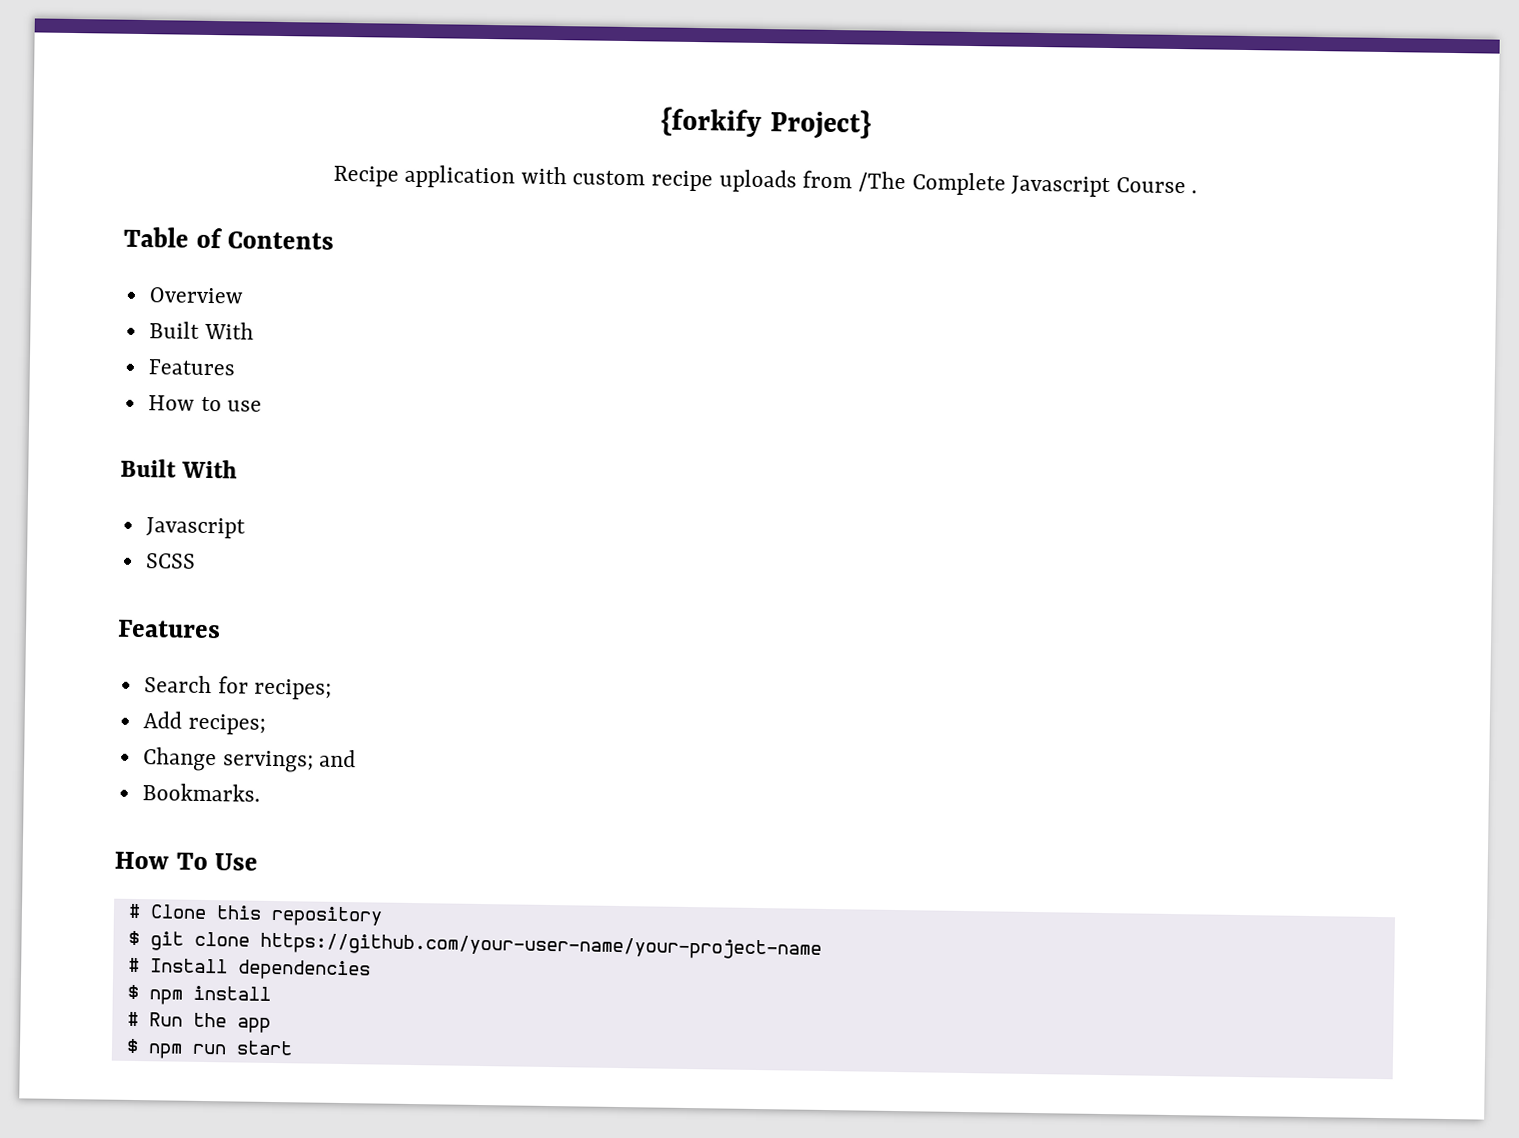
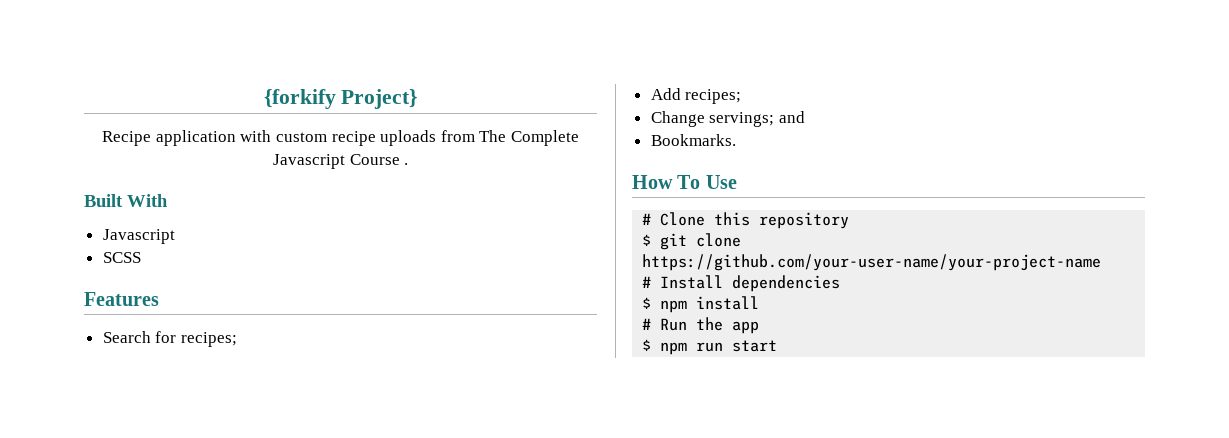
[857,171,906,193] /The -> [479,130,507,142] The
[123,226,335,250] [148,287,244,304] [148,321,254,340] [147,359,235,376] [147,395,263,412] // Table of Contents // Overview // Built With // Features // How to use -> (409, 164) none

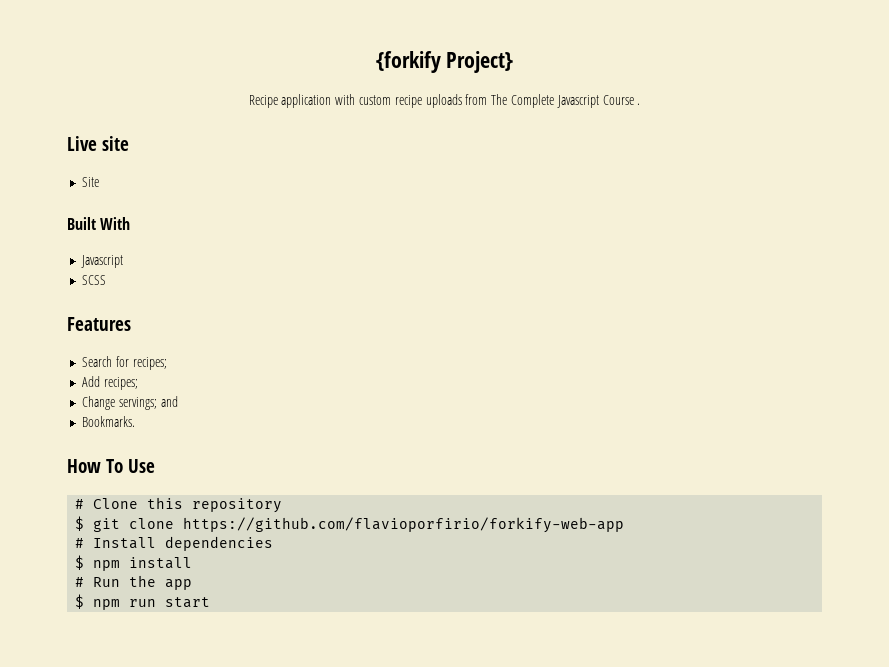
(409, 164) none -> [67,136,130,151] [82,177,100,187] // Live site // Site
[642,254,1102,271] https://github.com/your-user-name/your-project-name -> [183,517,625,533] https://github.com/flavioporfirio/forkify-web-app

